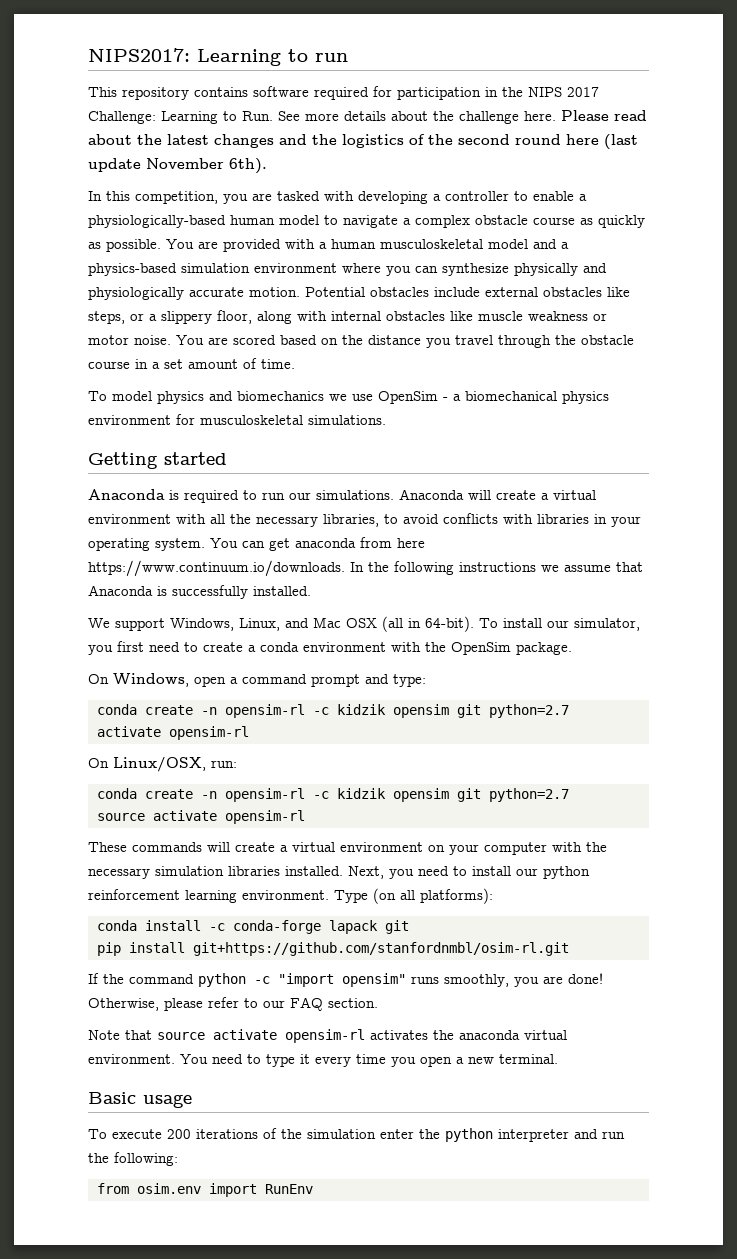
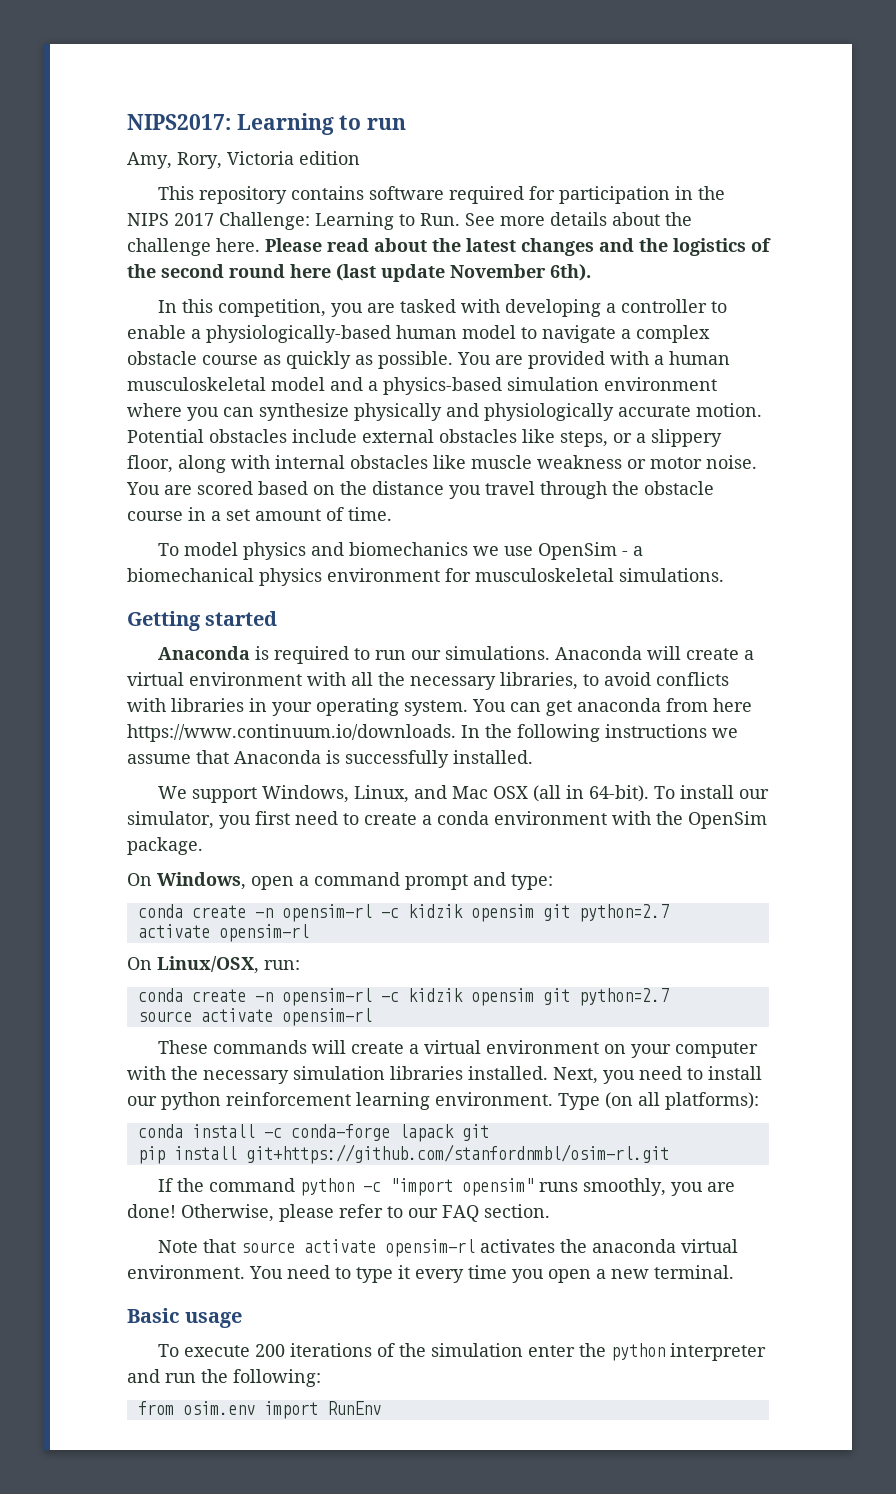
(348, 57) none -> [127,151,360,169] // Amy, Rory, Victoria edition

